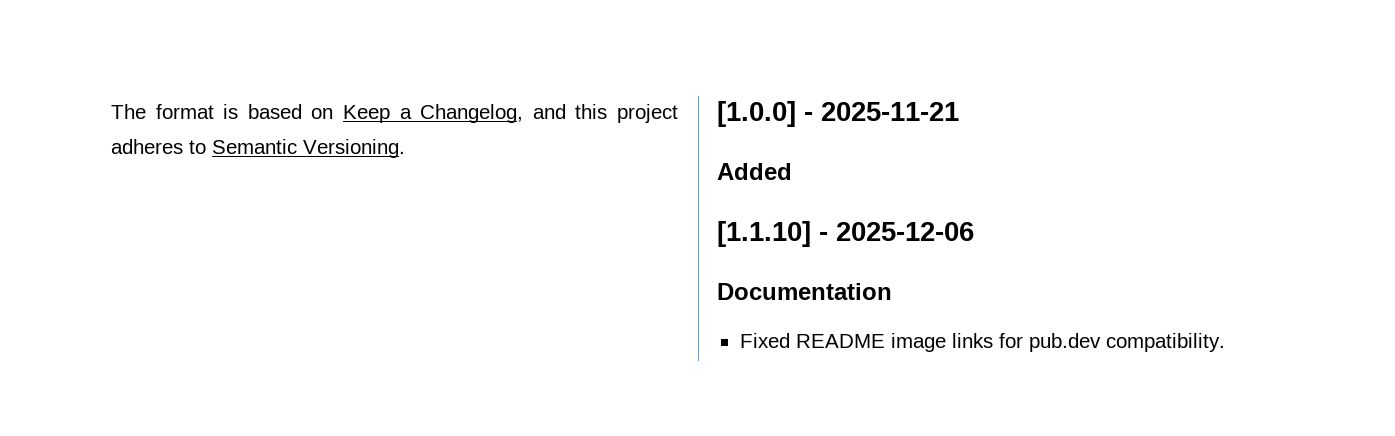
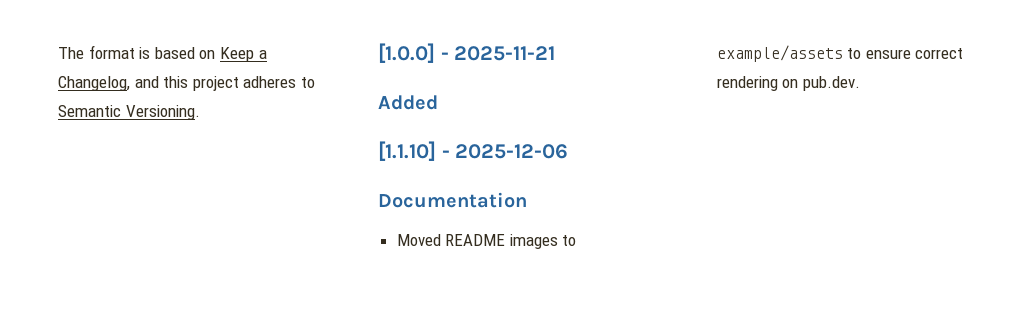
[739,333,1225,352] Fixed README image links for pub.dev compatibility. -> [396,234,577,249] [716,45,964,62] [716,76,860,91] Moved README images to example/assets to ensure correct rendering on pub.dev.

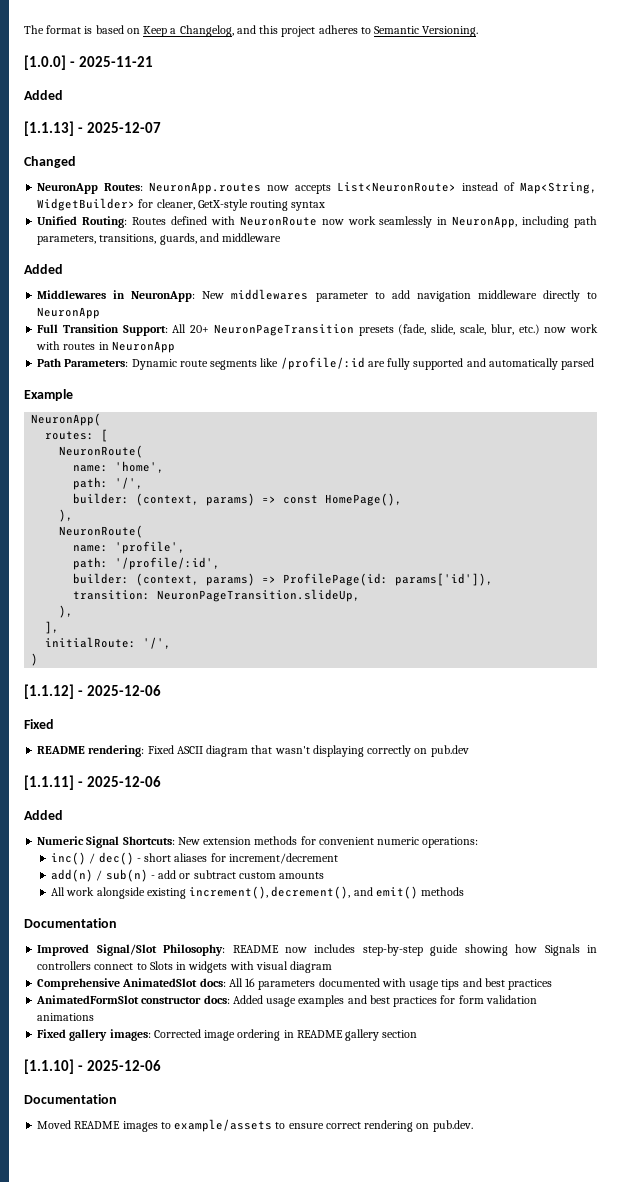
(438, 102) none -> [24,121,161,136] [24,156,76,168] [37,182,598,194] [37,198,326,211] [37,216,597,228] [37,233,282,245] [24,264,63,274] [37,289,597,302] [37,307,101,319] [37,324,598,336] [36,341,175,353] [37,357,595,370] [24,389,73,401] [31,413,102,426] [45,429,109,442] [59,445,144,458] [73,461,165,473] [73,477,144,490] [73,493,403,506] [59,509,74,522] [59,525,144,538] [73,541,186,554] [73,557,221,570] [73,573,494,586] [73,589,361,602] [59,605,74,618] [45,621,60,634] [45,637,172,649] [31,653,39,666] [24,684,161,699] [24,719,54,729] [37,745,469,757] [24,775,161,790] [24,810,63,820] [37,836,479,848] [51,852,338,865] [51,869,325,882] [51,886,465,899] [24,918,117,928] [37,944,597,956] [37,961,333,973] [37,978,553,990] [36,995,537,1007] [37,1013,95,1021] [37,1029,418,1041] // [1.1.13] - 2025-12-07 // Changed // NeuronApp Routes: NeuronApp.routes now accepts List<NeuronRoute> instead of Map<String, WidgetBuilder> for cleaner, GetX-style routing syntax // Unified Routing: Routes defined with NeuronRoute now work seamlessly in NeuronApp, including path parameters, transitions, guards, and middleware // Added // Middlewares in NeuronApp: New middlewares parameter to add navigation middleware directly to NeuronApp // Full Transition Support: All 20+ NeuronPageTransition presets (fade, slide, scale, blur, etc.) now work with routes in NeuronApp // Path Parameters: Dynamic route segments like /profile/:id are fully supported and automatically parsed // Example // NeuronApp( // routes: [ // NeuronRoute( // name: 'home', // path: '/', // builder: (context, params) => const HomePage(), // ), // NeuronRoute( // name: 'profile', // path: '/profile/:id', // builder: (context, params) => ProfilePage(id: params['id']), // transition: NeuronPageTransition.slideUp, // ), // ], // initialRoute: '/', // ) // [1.1.12] - 2025-12-06 // Fixed // README rendering: Fixed ASCII diagram that wasn't displaying correctly on pub.dev // [1.1.11] - 2025-12-06 // Added // Numeric Signal Shortcuts: New extension methods for convenient numeric operations: // inc() / dec() - short aliases for increment/decrement // add(n) / sub(n) - add or subtract custom amounts // All work alongside existing increment(), decrement(), and emit() methods // Documentation // Improved Signal/Slot Philosophy: README now includes step-by-step guide showing how Signals in controllers connect to Slots in widgets with visual diagram // Comprehensive AnimatedSlot docs: All 16 parameters documented with usage tips and best practices // AnimatedFormSlot constructor docs: Added usage examples and best practices for form validation animations // Fixed gallery images: Corrected image ordering in README gallery section

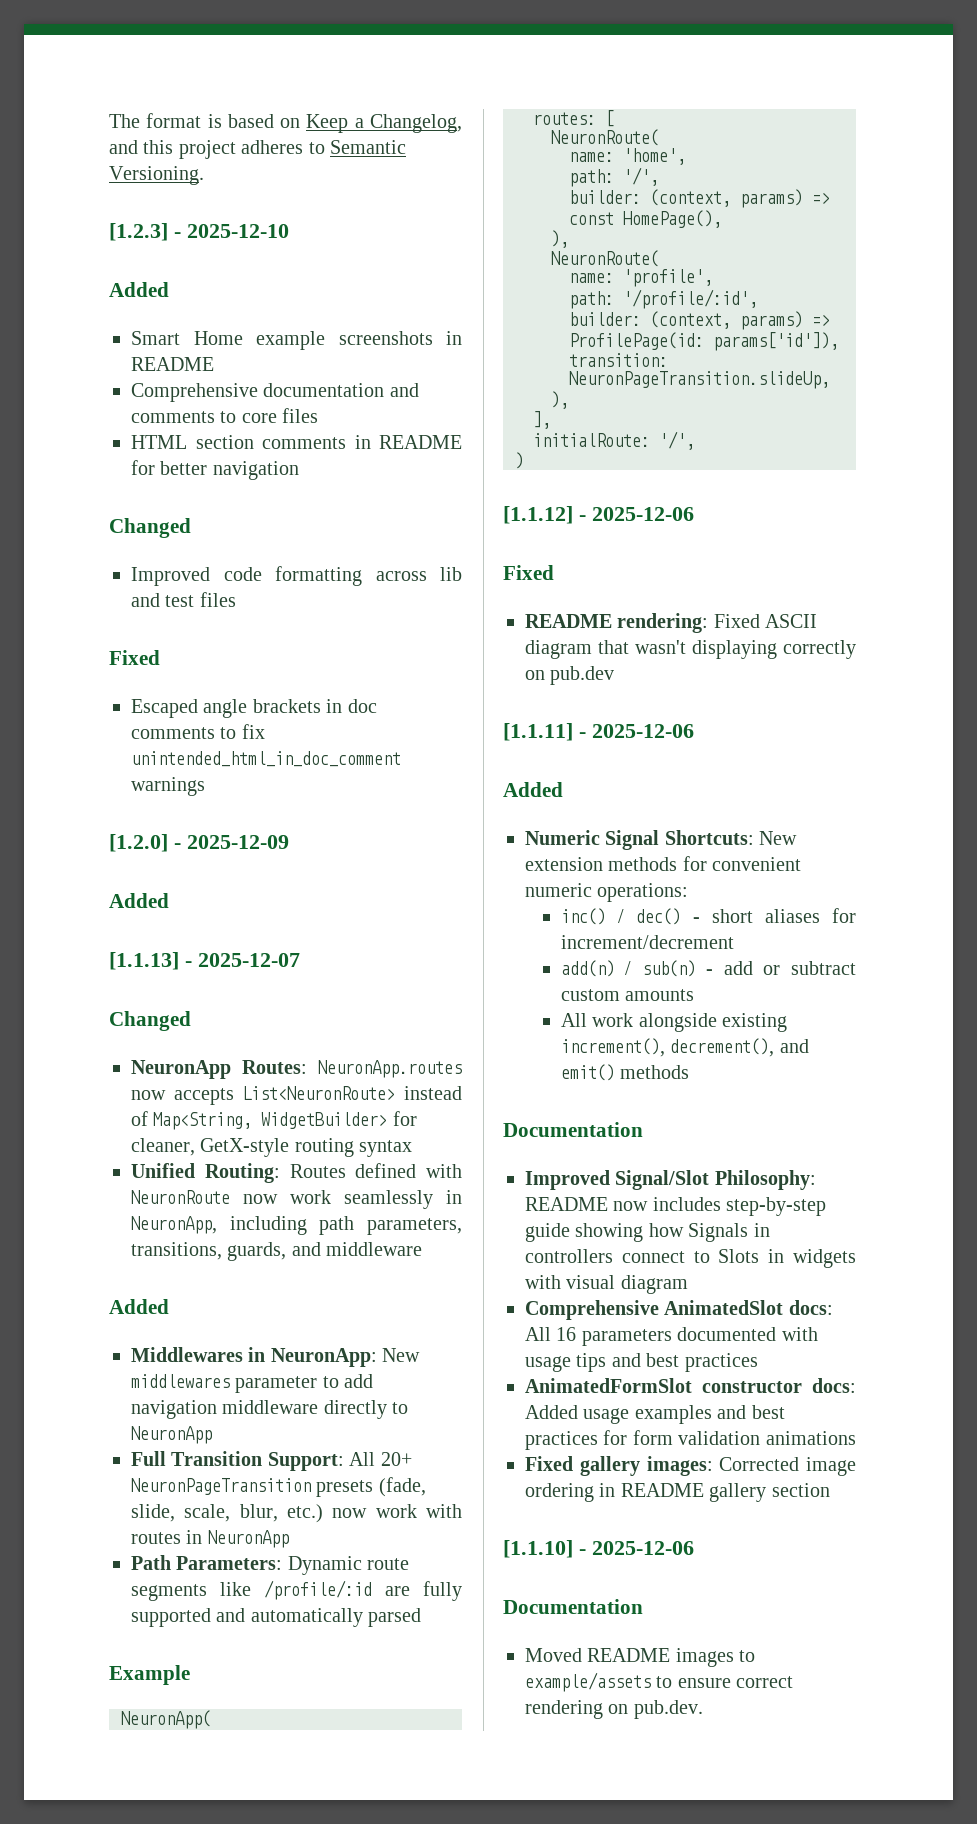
[24,55,153,70] [1.0.0] - 2025-11-21 -> [109,223,289,241] [109,282,169,297] [131,331,462,350] [131,357,214,371] [131,383,419,402] [131,408,319,423] [131,435,462,449] [131,460,299,480] [109,518,191,538] [131,566,462,586] [131,592,236,607] [109,650,160,665] [131,699,377,718] [131,724,265,739] [131,751,401,767] [131,777,205,796] [109,834,289,852] [1.2.3] - 2025-12-10 // Added // Smart Home example screenshots in README // Comprehensive documentation and comments to core files // HTML section comments in README for better navigation // Changed // Improved code formatting across lib and test files // Fixed // Escaped angle brackets in doc comments to fix unintended_html_in_doc_comment warnings // [1.2.0] - 2025-12-09

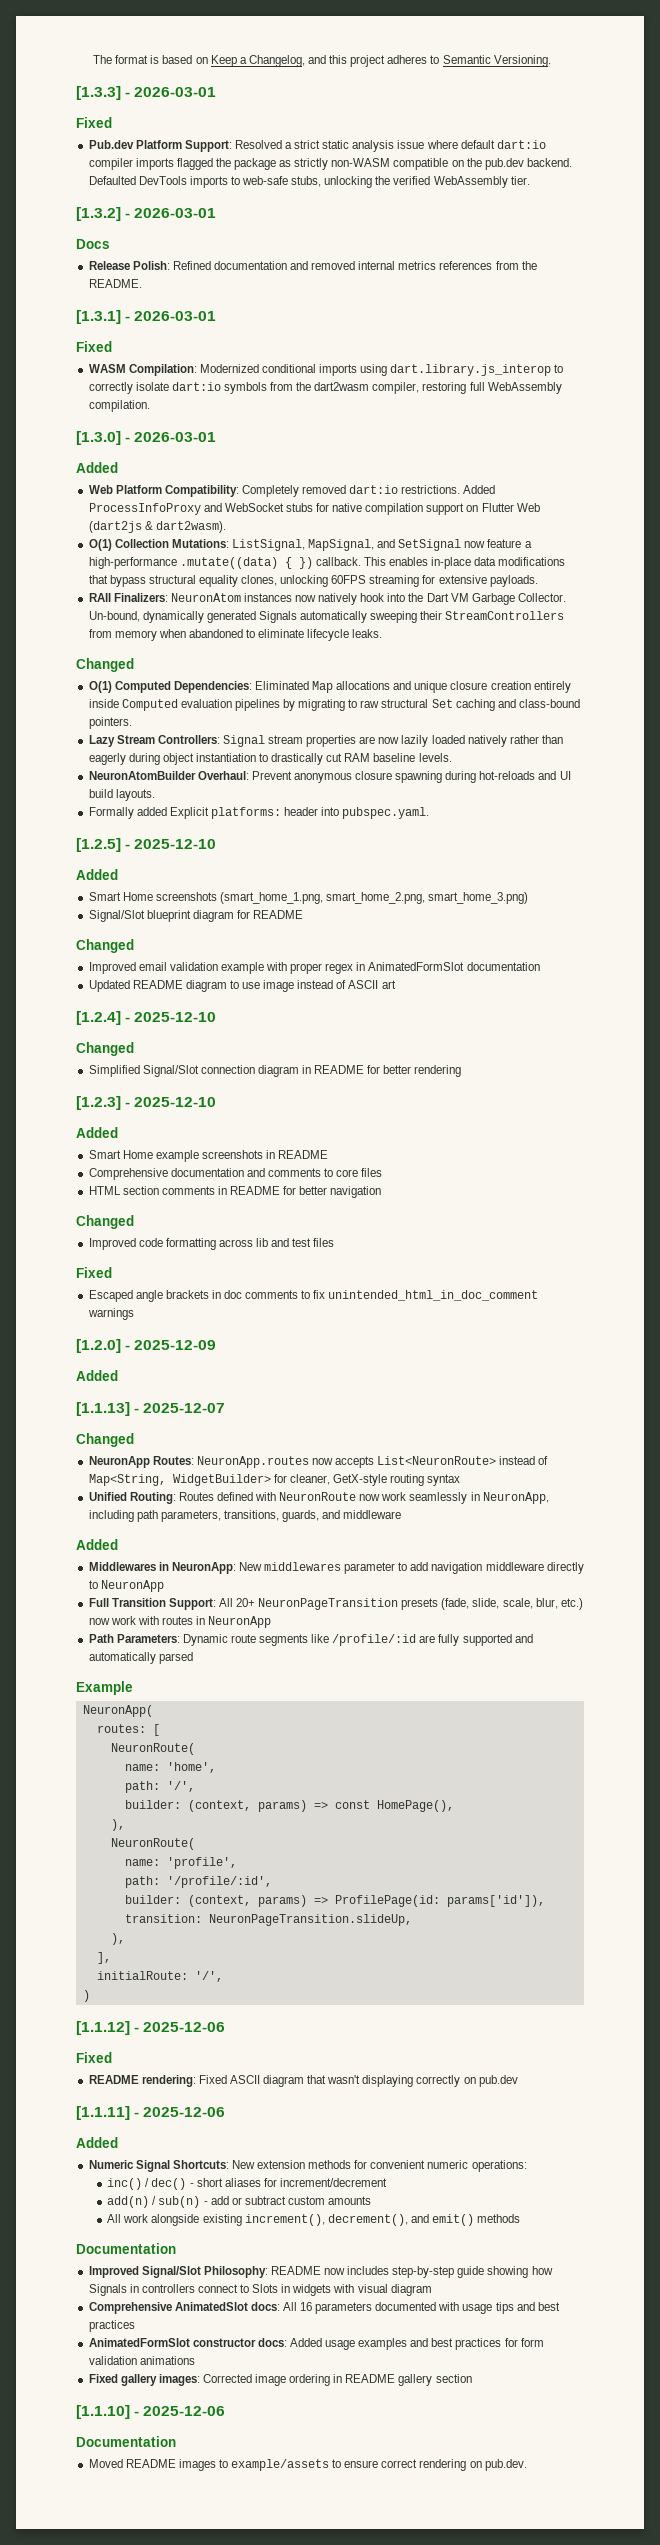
(204, 175) none -> [76,86,217,100] [76,117,112,128] [88,140,546,152] [88,158,572,170] [88,176,530,188] [76,207,217,221] [76,239,110,249] [88,261,537,270] [88,279,142,288] [76,310,217,324] [76,341,112,352] [88,364,564,376] [88,382,562,394] [88,400,150,412] [76,431,217,445] [76,462,118,473] [88,485,496,497] [88,503,540,515] [88,521,226,533] [88,539,532,551] [88,557,566,569] [88,575,538,587] [88,593,566,605] [88,611,565,623] [88,629,383,641] [76,658,134,672] [88,681,571,693] [88,699,580,711] [88,717,132,729] [88,735,563,747] [88,753,452,765] [88,771,571,783] [88,789,155,801] [88,807,430,819] [76,838,217,852] [76,869,118,880] [88,892,529,904] [88,910,304,922] [76,939,134,953] [88,962,540,974] [88,980,396,992] [76,1011,217,1025] [76,1042,134,1056] [88,1065,462,1077] // [1.3.3] - 2026-03-01 // Fixed // Pub.dev Platform Support: Resolved a strict static analysis issue where default dart:io compiler imports flagged the package as strictly non-WASM compatible on the pub.dev backend. Defaulted DevTools imports to web-safe stubs, unlocking the verified WebAssembly tier. // [1.3.2] - 2026-03-01 // Docs // Release Polish: Refined documentation and removed internal metrics references from the README. // [1.3.1] - 2026-03-01 // Fixed // WASM Compilation: Modernized conditional imports using dart.library.js_interop to correctly isolate dart:io symbols from the dart2wasm compiler, restoring full WebAssembly compilation. // [1.3.0] - 2026-03-01 // Added // Web Platform Compatibility: Completely removed dart:io restrictions. Added ProcessInfoProxy and WebSocket stubs for native compilation support on Flutter Web (dart2js & dart2wasm). // O(1) Collection Mutations: ListSignal, MapSignal, and SetSignal now feature a high-performance .mutate((data) { }) callback. This enables in-place data modifications that bypass structural equality clones, unlocking 60FPS streaming for extensive payloads. // RAII Finalizers: NeuronAtom instances now natively hook into the Dart VM Garbage Collector. Un-bound, dynamically generated Signals automatically sweeping their StreamControllers from memory when abandoned to eliminate lifecycle leaks. // Changed // O(1) Computed Dependencies: Eliminated Map allocations and unique closure creation entirely inside Computed evaluation pipelines by migrating to raw structural Set caching and class-bound pointers. // Lazy Stream Controllers: Signal stream properties are now lazily loaded natively rather than eagerly during object instantiation to drastically cut RAM baseline levels. // NeuronAtomBuilder Overhaul: Prevent anonymous closure spawning during hot-reloads and UI build layouts. // Formally added Explicit platforms: header into pubspec.yaml. // [1.2.5] - 2025-12-10 // Added // Smart Home screenshots (smart_home_1.png, smart_home_2.png, smart_home_3.png) // Signal/Slot blueprint diagram for README // Changed // Improved email validation example with proper regex in AnimatedFormSlot documentation // Updated README diagram to use image instead of ASCII art // [1.2.4] - 2025-12-10 // Changed // Simplified Signal/Slot connection diagram in README for better rendering

